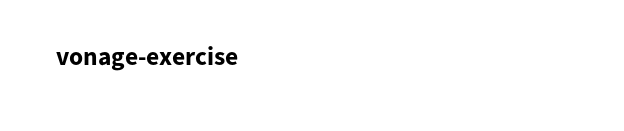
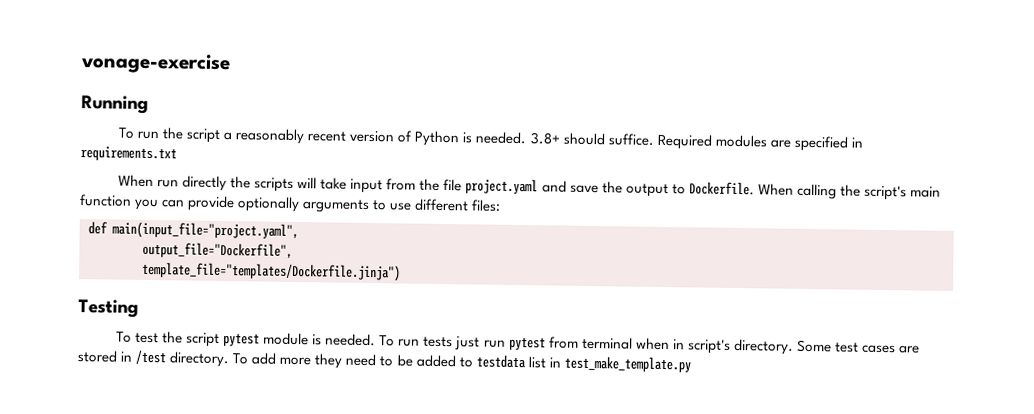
(238, 58) none -> [81,95,149,114] [117,127,863,152] [80,146,177,162] [117,174,942,201] [79,194,502,213] [88,221,299,241] [142,241,293,259] [142,261,401,282] [78,299,139,318] [115,331,921,355] [77,349,691,373] // Running // To run the script a reasonably recent version of Python is needed. 3.8+ should suffice. Required modules are specified in requirements.txt // When run directly the scripts will take input from the file project.yaml and save the output to Dockerfile. When calling the script's main function you can provide optionally arguments to use different files: // def main(input_file="project.yaml", // output_file="Dockerfile", // template_file="templates/Dockerfile.jinja") // Testing // To test the script pytest module is needed. To run tests just run pytest from terminal when in script's directory. Some test cases are stored in /test directory. To add more they need to be added to testdata list in test_make_template.py

